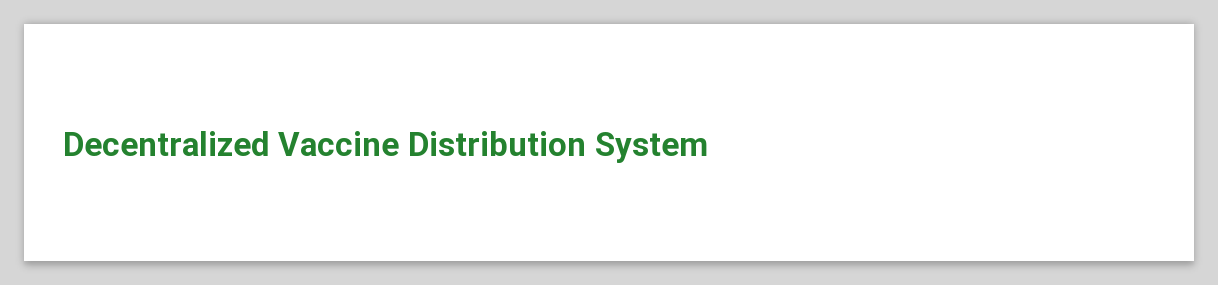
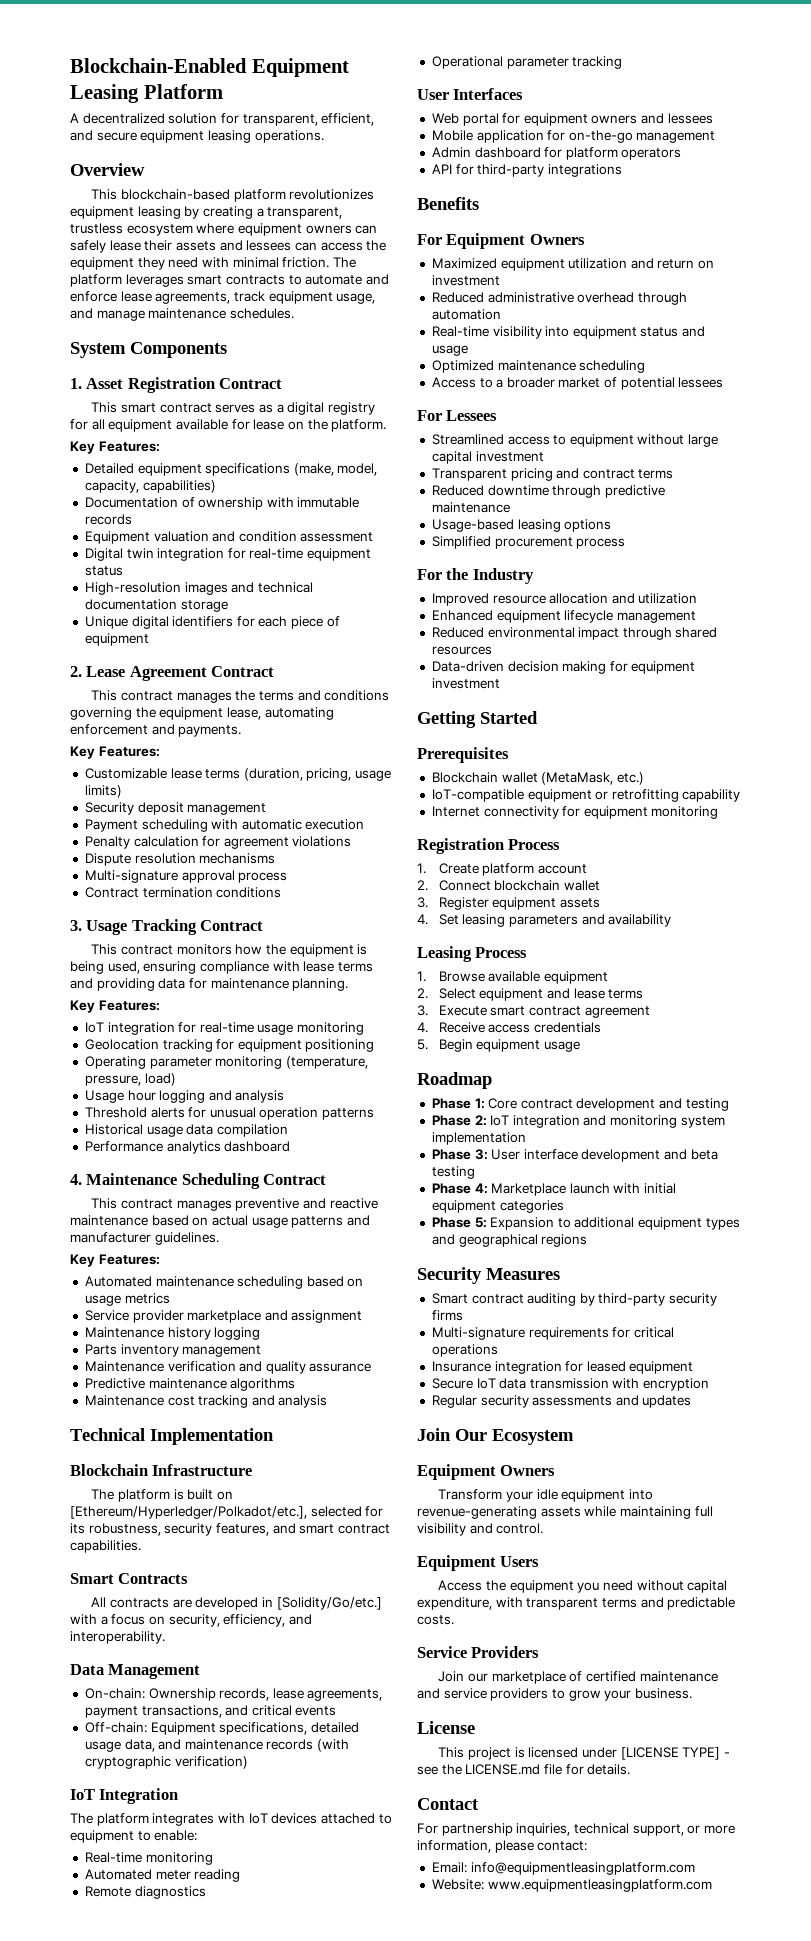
[63,131,708,163] Decentralized Vaccine Distribution System -> [70,58,349,77] [70,84,223,103] [70,113,375,126] [70,130,324,143] [70,163,145,176] [91,189,375,202] [70,206,343,219] [70,223,378,236] [70,240,387,253] [70,257,356,270] [70,274,389,287] [70,291,376,304] [70,308,294,321] [70,342,227,358] [70,377,283,393] [91,402,375,415] [70,419,387,432] [70,441,160,454] [84,463,378,476] [84,480,216,493] [84,497,360,510] [84,514,132,525] [84,531,374,544] [84,548,372,561] [84,566,123,576] [84,582,313,595] [84,599,228,612] [84,616,340,629] [84,633,149,646] [70,666,275,681] [91,690,390,703] [70,707,334,720] [70,724,242,737] [70,746,160,759] [84,768,392,781] [84,785,122,798] [84,802,267,815] [84,819,365,832] [84,836,352,849] [84,853,276,866] [84,870,288,883] [84,887,282,898] [70,919,264,935] [91,944,368,957] [70,961,373,974] [70,978,349,991] [70,1000,160,1013] [84,1022,365,1035] [84,1039,375,1052] [84,1056,368,1069] [84,1073,176,1086] [84,1090,285,1103] [84,1107,375,1120] [84,1124,288,1137] [84,1141,291,1154] [70,1173,327,1189] [91,1198,378,1211] [70,1215,370,1228] [70,1232,219,1245] [70,1254,160,1267] [84,1276,364,1289] [84,1293,170,1306] [84,1310,363,1323] [84,1327,261,1340] [84,1344,262,1357] [84,1361,372,1374] [84,1378,296,1391] [84,1395,328,1408] [70,1428,274,1445] [70,1464,253,1476] [91,1489,233,1502] [70,1506,384,1519] [70,1523,390,1536] [70,1540,141,1553] [70,1573,189,1584] [91,1597,382,1610] [70,1614,312,1627] [70,1631,165,1644] [70,1664,201,1679] [84,1688,383,1701] [84,1705,337,1718] [84,1722,359,1735] [84,1739,350,1752] [84,1756,248,1769] [70,1788,179,1804] [70,1813,392,1826] [70,1830,198,1843] [84,1852,213,1865] [84,1869,241,1882] [84,1886,206,1899] [431,56,623,69] [417,88,524,100] [431,113,713,126] [431,130,716,143] [431,147,682,160] [431,164,622,177] [417,197,479,210] [417,233,585,249] [431,258,715,271] [431,275,500,286] [431,292,687,305] [431,309,501,320] [431,326,706,339] [431,345,468,356] [431,360,646,373] [431,377,724,390] [417,410,498,421] [431,434,719,447] [431,451,544,464] [431,468,674,481] [431,485,665,498] [431,502,510,513] [431,519,612,532] [431,536,626,549] [417,568,534,584] [431,593,698,606] [431,610,696,623] [431,627,718,640] [431,646,492,655] [431,661,696,674] [431,678,500,689] [417,711,538,728] [417,747,509,763] [431,772,644,785] [431,789,741,802] [431,806,719,819] [417,838,561,854] [417,863,587,876] [417,880,600,891] [417,897,600,910] [417,914,672,927] [417,946,528,962] [417,971,608,984] [417,988,644,1001] [417,1005,650,1018] [417,1022,601,1033] [417,1039,580,1052] [417,1072,492,1089] [431,1098,729,1111] [431,1115,725,1128] [431,1132,526,1145] [431,1149,718,1162] [431,1166,475,1179] [431,1183,677,1196] [431,1200,564,1213] [431,1217,740,1230] [431,1234,588,1247] [417,1267,560,1284] [431,1293,718,1306] [431,1310,463,1321] [431,1327,674,1340] [431,1344,498,1357] [431,1361,694,1374] [431,1378,710,1391] [431,1395,692,1408] [417,1428,574,1445] [417,1464,556,1480] [438,1489,653,1502] [417,1506,713,1519] [417,1523,544,1536] [417,1555,540,1571] [438,1580,728,1593] [417,1597,736,1610] [417,1615,454,1625] [417,1646,540,1658] [438,1671,718,1684] [417,1688,692,1701] [417,1721,475,1734] [438,1747,730,1760] [417,1764,631,1775] [417,1798,479,1810] [417,1823,735,1836] [417,1840,588,1853] [431,1862,695,1875] [431,1879,712,1892] Blockchain-Enabled Equipment Leasing Platform // A decentralized solution for transparent, efficient, and secure equipment leasing operations. // Overview // This blockchain-based platform revolutionizes equipment leasing by creating a transparent, trustless ecosystem where equipment owners can safely lease their assets and lessees can access the equipment they need with minimal friction. The platform leverages smart contracts to automate and enforce lease agreements, track equipment usage, and manage maintenance schedules. // System Components // 1. Asset Registration Contract // This smart contract serves as a digital registry for all equipment available for lease on the platform. // Key Features: // Detailed equipment specifications (make, model, capacity, capabilities) // Documentation of ownership with immutable records // Equipment valuation and condition assessment // Digital twin integration for real-time equipment status // High-resolution images and technical documentation storage // Unique digital identifiers for each piece of equipment // 2. Lease Agreement Contract // This contract manages the terms and conditions governing the equipment lease, automating enforcement and payments. // Key Features: // Customizable lease terms (duration, pricing, usage limits) // Security deposit management // Payment scheduling with automatic execution // Penalty calculation for agreement violations // Dispute resolution mechanisms // Multi-signature approval process // Contract termination conditions // 3. Usage Tracking Contract // This contract monitors how the equipment is being used, ensuring compliance with lease terms and providing data for maintenance planning. // Key Features: // IoT integration for real-time usage monitoring // Geolocation tracking for equipment positioning // Operating parameter monitoring (temperature, pressure, load) // Usage hour logging and analysis // Threshold alerts for unusual operation patterns // Historical usage data compilation // Performance analytics dashboard // 4. Maintenance Scheduling Contract // This contract manages preventive and reactive maintenance based on actual usage patterns and manufacturer guidelines. // Key Features: // Automated maintenance scheduling based on usage metrics // Service provider marketplace and assignment // Maintenance history logging // Parts inventory management // Maintenance verification and quality assurance // Predictive maintenance algorithms // Maintenance cost tracking and analysis // Technical Implementation // Blockchain Infrastructure // The platform is built on [Ethereum/Hyperledger/Polkadot/etc.], selected for its robustness, security features, and smart contract capabilities. // Smart Contracts // All contracts are developed in [Solidity/Go/etc.] with a focus on security, efficiency, and interoperability. // Data Management // On-chain: Ownership records, lease agreements, payment transactions, and critical events // Off-chain: Equipment specifications, detailed usage data, and maintenance records (with cryptographic verification) // IoT Integration // The platform integrates with IoT devices attached to equipment to enable: // Real-time monitoring // Automated meter reading // Remote diagnostics // Operational parameter tracking // User Interfaces // Web portal for equipment owners and lessees // Mobile application for on-the-go management // Admin dashboard for platform operators // API for third-party integrations // Benefits // For Equipment Owners // Maximized equipment utilization and return on investment // Reduced administrative overhead through automation // Real-time visibility into equipment status and usage // Optimized maintenance scheduling // Access to a broader market of potential lessees // For Lessees // Streamlined access to equipment without large capital investment // Transparent pricing and contract terms // Reduced downtime through predictive maintenance // Usage-based leasing options // Simplified procurement process // For the Industry // Improved resource allocation and utilization // Enhanced equipment lifecycle management // Reduced environmental impact through shared resources // Data-driven decision making for equipment investment // Getting Started // Prerequisites // Blockchain wallet (MetaMask, etc.) // IoT-compatible equipment or retrofitting capability // Internet connectivity for equipment monitoring // Registration Process // 1. Create platform account // 2. Connect blockchain wallet // 3. Register equipment assets // 4. Set leasing parameters and availability // Leasing Process // 1. Browse available equipment // 2. Select equipment and lease terms // 3. Execute smart contract agreement // 4. Receive access credentials // 5. Begin equipment usage // Roadmap // Phase 1: Core contract development and testing // Phase 2: IoT integration and monitoring system implementation // Phase 3: User interface development and beta testing // Phase 4: Marketplace launch with initial equipment categories // Phase 5: Expansion to additional equipment types and geographical regions // Security Measures // Smart contract auditing by third-party security firms // Multi-signature requirements for critical operations // Insurance integration for leased equipment // Secure IoT data transmission with encryption // Regular security assessments and updates // Join Our Ecosystem // Equipment Owners // Transform your idle equipment into revenue-generating assets while maintaining full visibility and control. // Equipment Users // Access the equipment you need without capital expenditure, with transparent terms and predictable costs. // Service Providers // Join our marketplace of certified maintenance and service providers to grow your business. // License // This project is licensed under [LICENSE TYPE] - see the LICENSE.md file for details. // Contact // For partnership inquiries, technical support, or more information, please contact: // Email: info@equipmentleasingplatform.com // Website: www.equipmentleasingplatform.com

